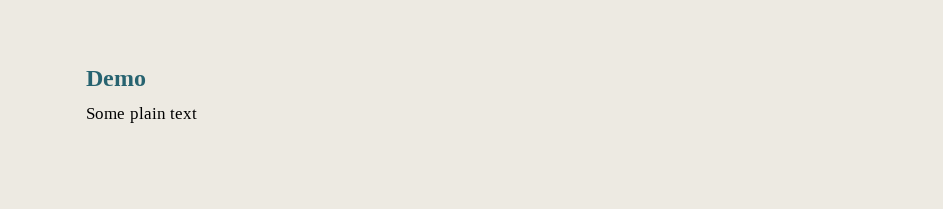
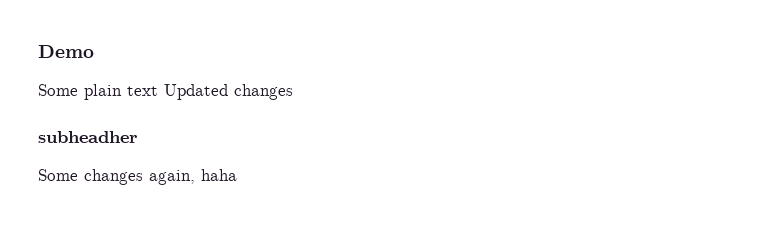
(198, 114) none -> [164,84,293,100] [38,131,138,143] [38,169,237,185] Updated changes // subheadher // Some changes again, haha

